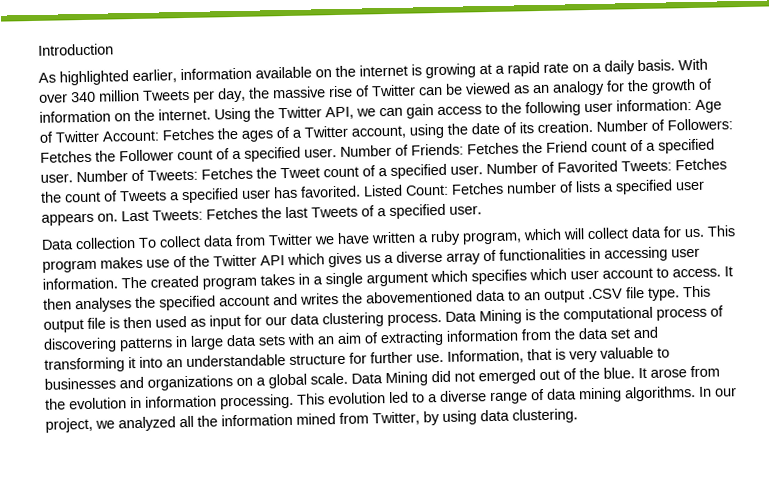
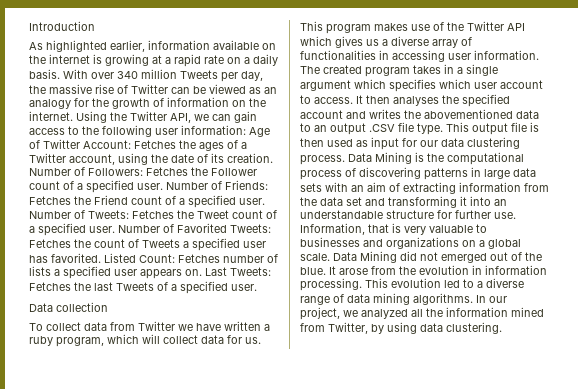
(136, 243) none -> (108, 307) //

